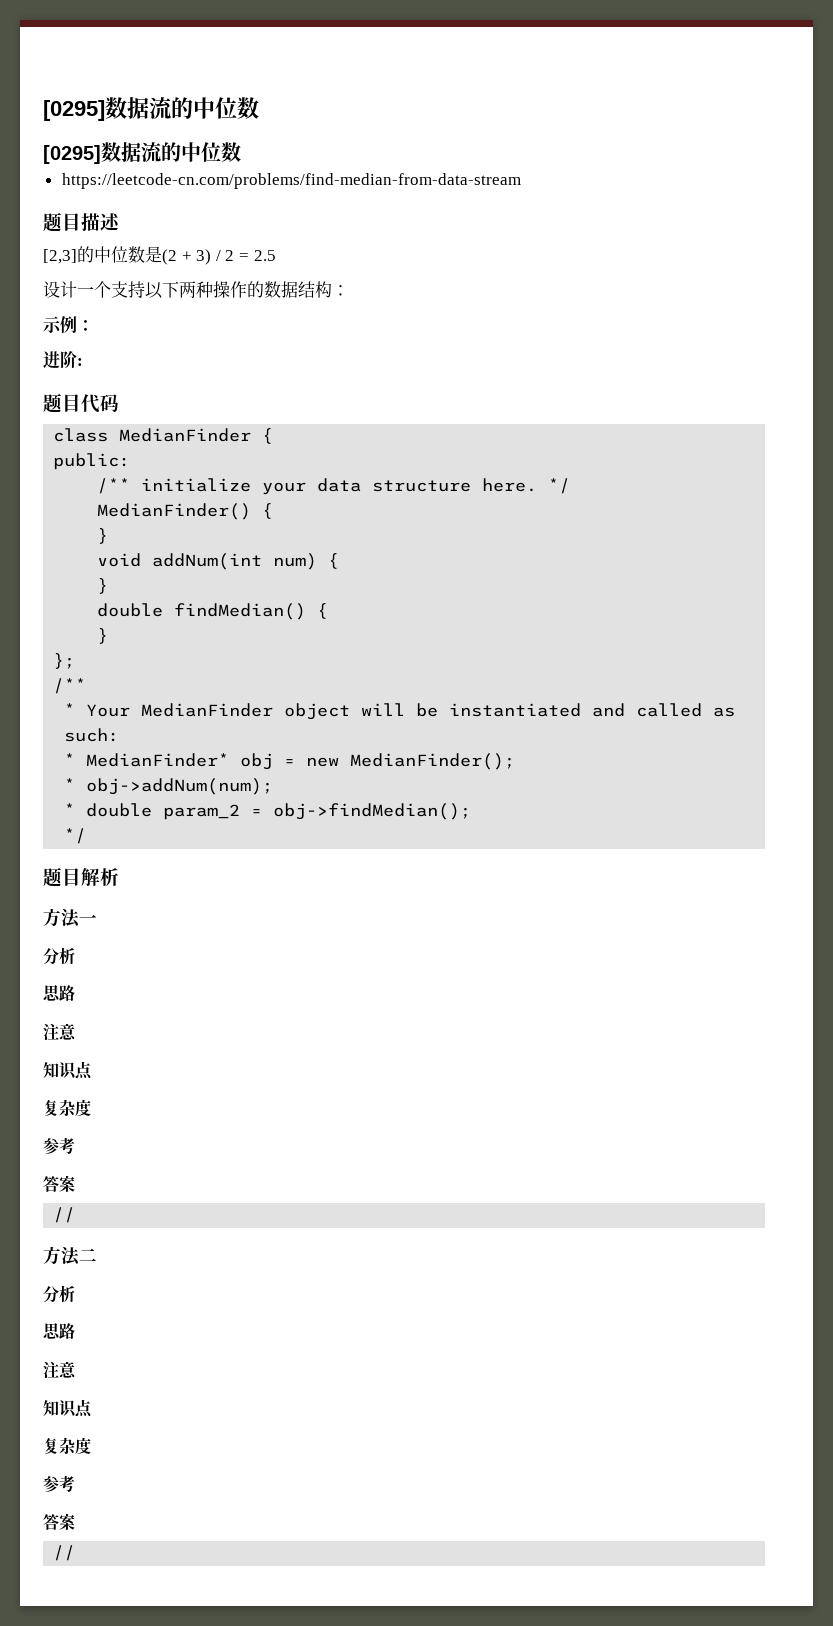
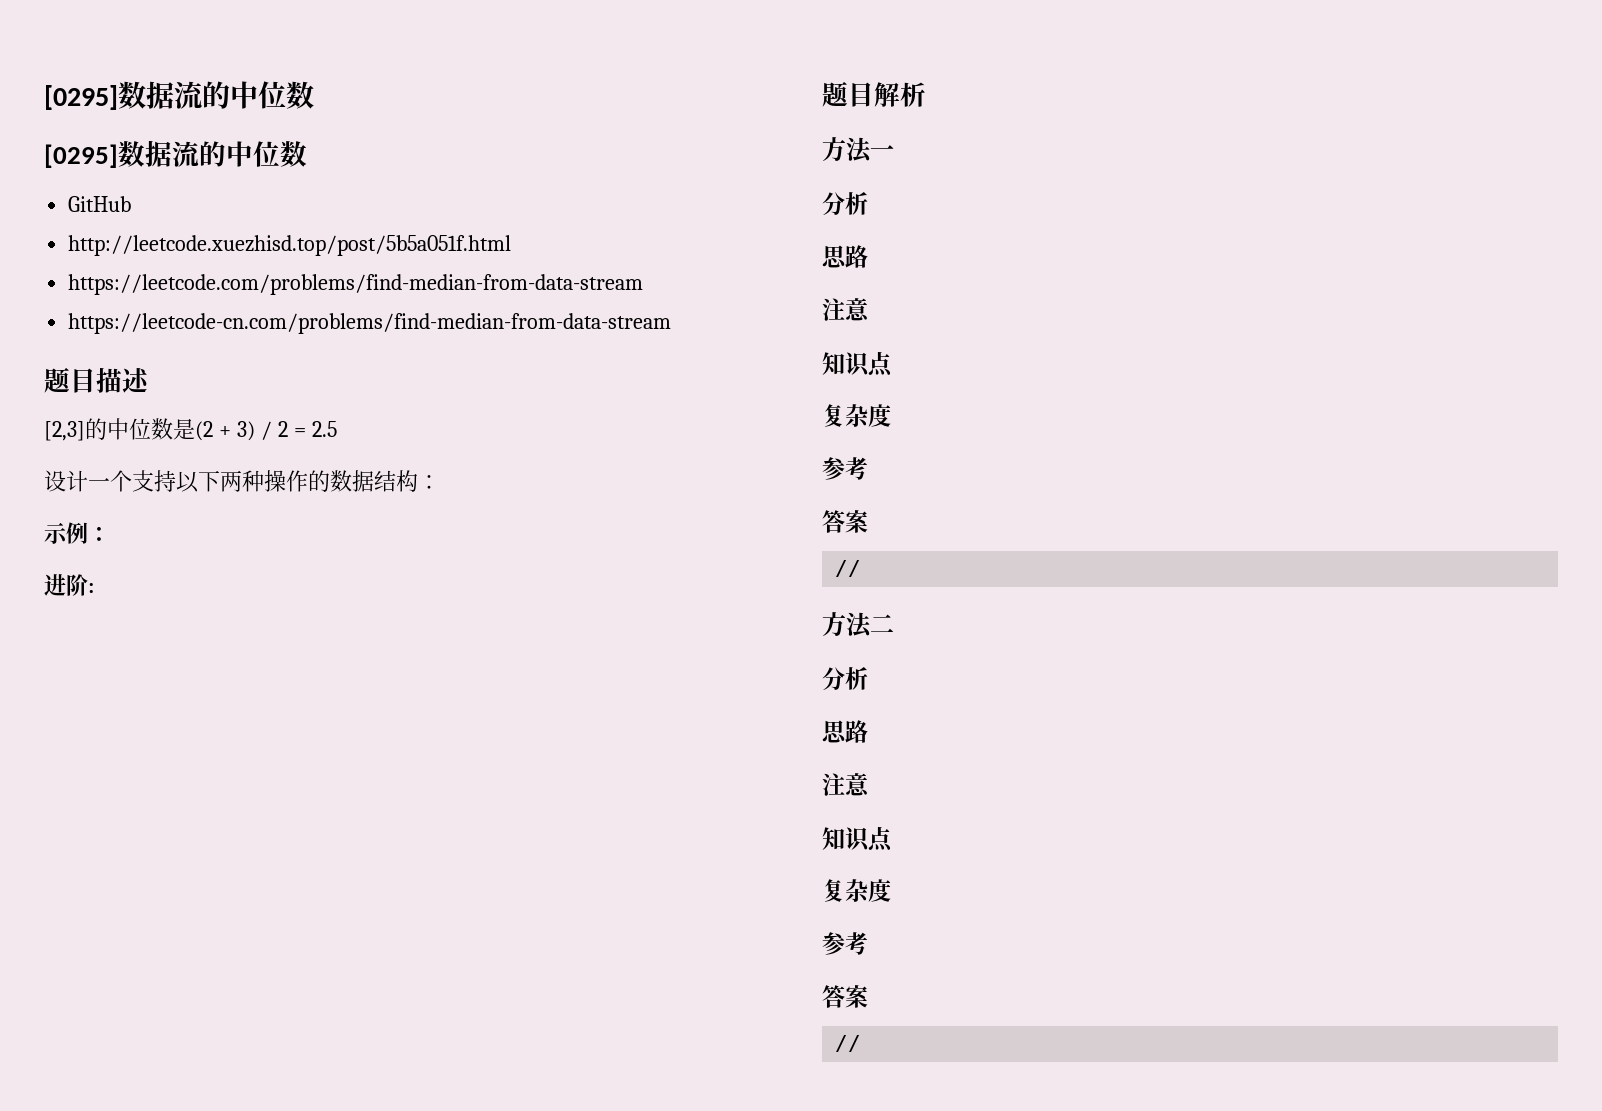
(241, 152) none -> [68,196,132,212] [68,235,512,256] [68,274,644,295] // GitHub // http://leetcode.xuezhisd.top/post/5b5a051f.html // https://leetcode.com/problems/find-median-from-data-stream
[43,393,119,413] [53,428,274,444] [53,453,131,470] [97,478,571,495] [97,503,274,520] [97,528,109,544] [97,553,340,570] [97,578,109,594] [97,603,329,620] [97,628,109,644] [53,653,76,669] [53,678,87,694] [64,703,736,720] [64,728,120,742] [64,753,516,770] [64,778,274,795] [64,803,472,820] [64,828,87,844] // 题目代码 // class MedianFinder { // public: // /** initialize your data structure here. */ // MedianFinder() { // } // void addNum(int num) { // } // double findMedian() { // } // }; // /** // * Your MedianFinder object will be instantiated and called as such: // * MedianFinder* obj = new MedianFinder(); // * obj->addNum(num); // * double param_2 = obj->findMedian(); // */ -> (94, 588) none

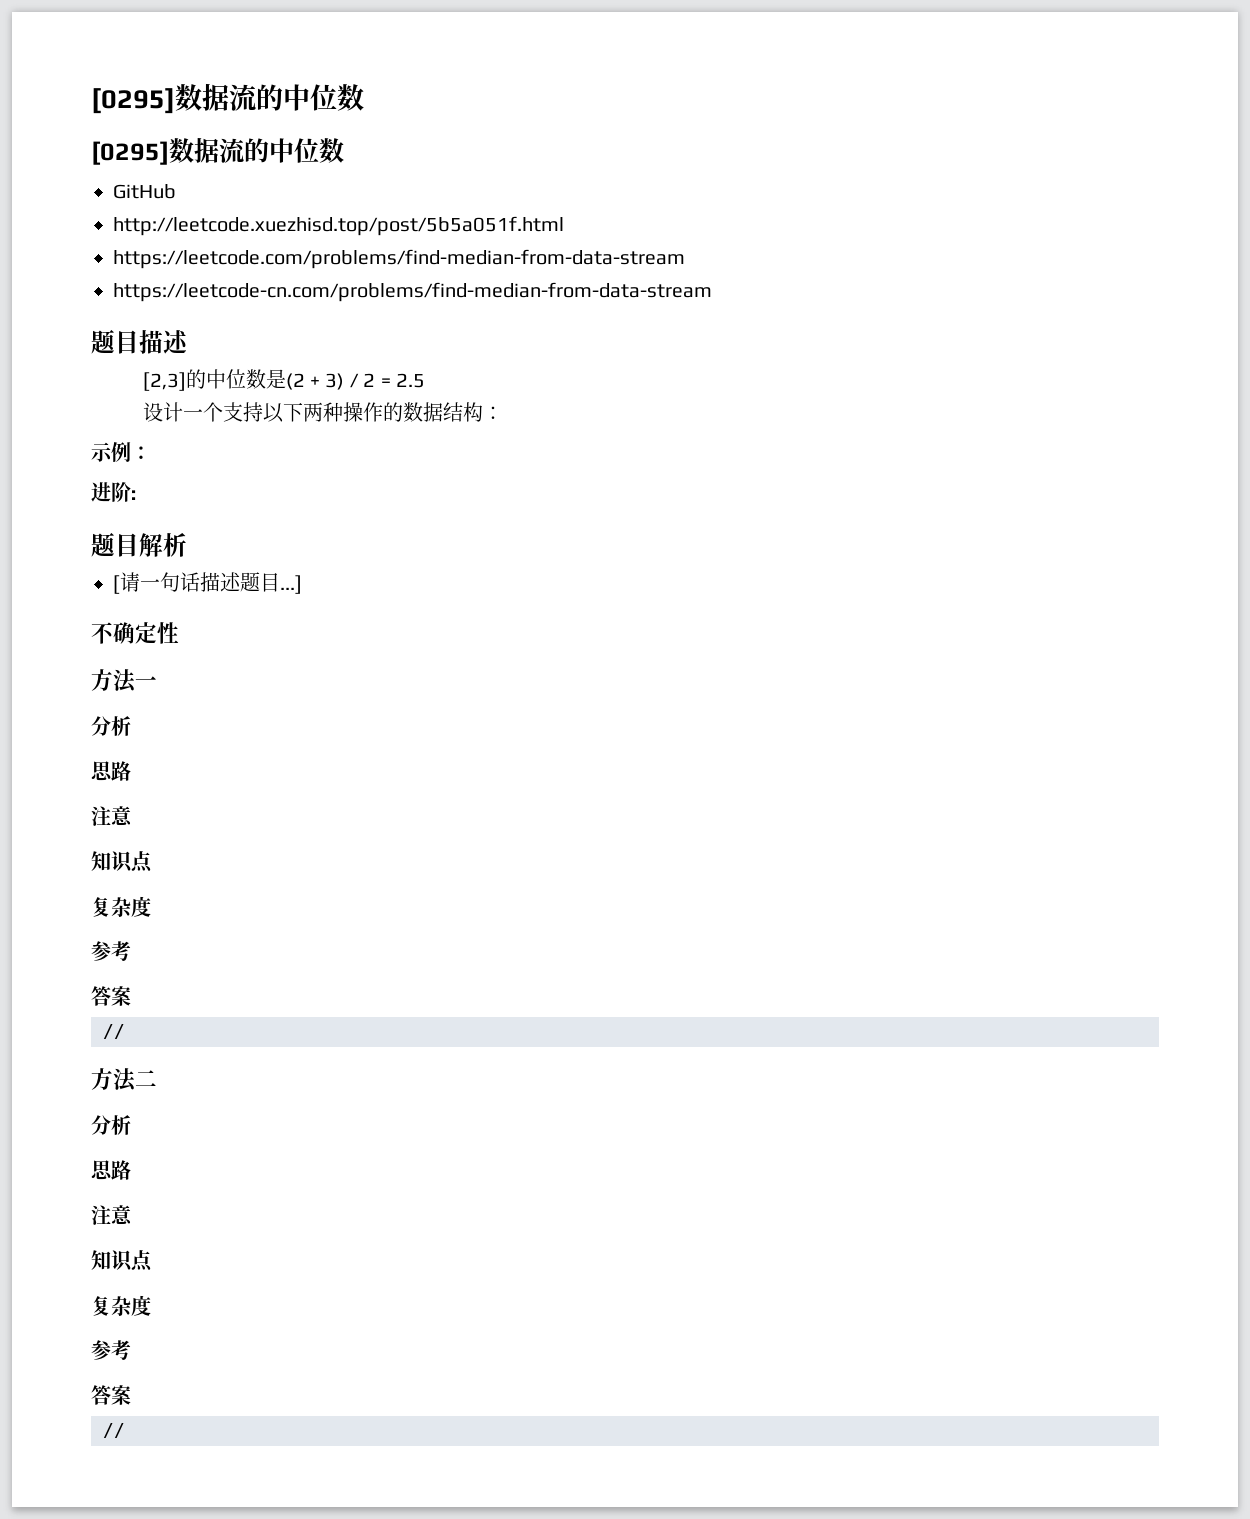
(926, 94) none -> [113,572,302,594] [91,622,179,644] // [请一句话描述题目...] // 不确定性

